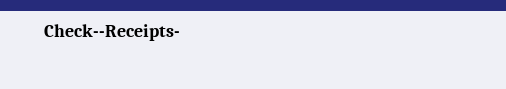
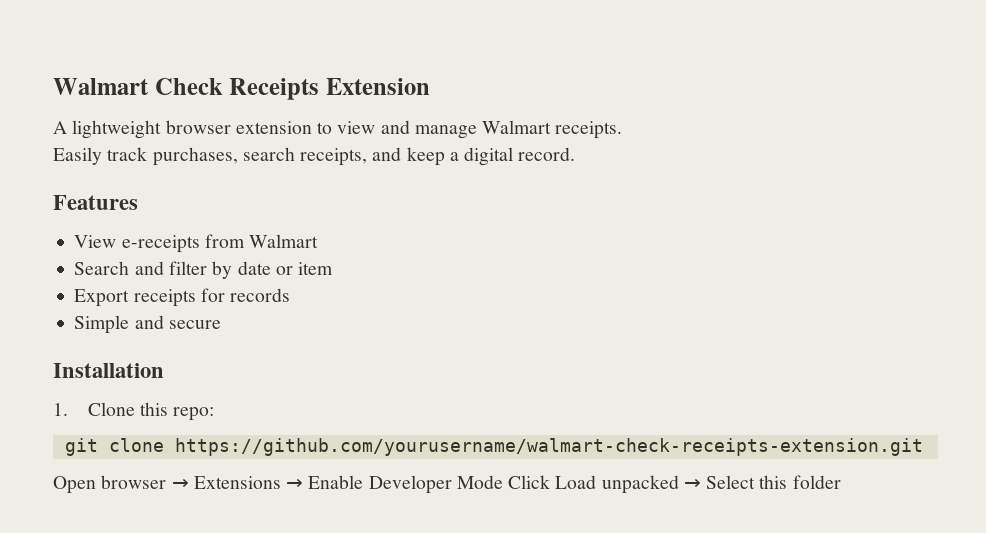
[44,24,180,41] Check--Receipts- -> [53,78,430,100] [53,120,623,139] [53,147,576,166] [53,195,138,210] [74,234,319,253] [74,261,334,279] [74,288,291,307] [74,315,221,334] [53,363,164,378] [53,402,215,421] [64,438,923,456] [53,475,841,494] Walmart Check Receipts Extension // A lightweight browser extension to view and manage Walmart receipts. // Easily track purchases, search receipts, and keep a digital record. // Features // View e-receipts from Walmart // Search and filter by date or item // Export receipts for records // Simple and secure // Installation // 1. Clone this repo: // git clone https://github.com/yourusername/walmart-check-receipts-extension.git // Open browser → Extensions → Enable Developer Mode Click Load unpacked → Select this folder

